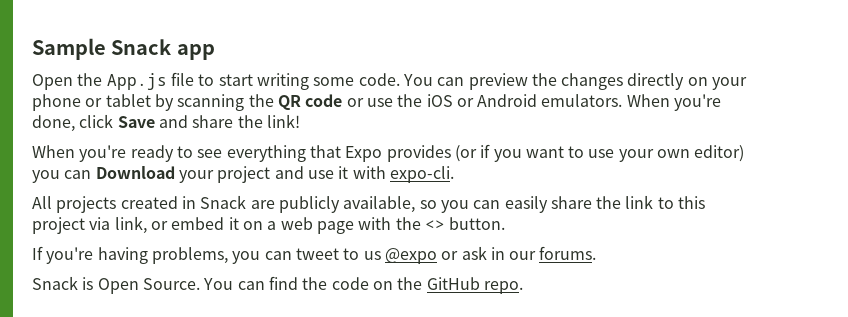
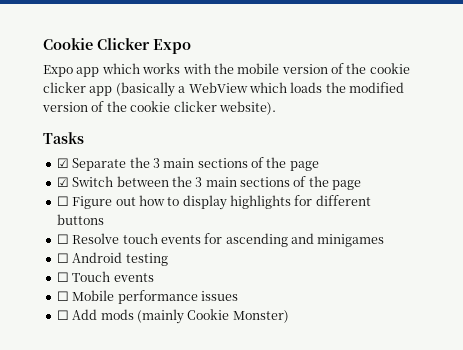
[32,38,215,60] [32,72,748,90] [32,94,722,111] [32,114,300,132] [32,144,745,162] [32,166,454,183] [32,195,706,213] [32,216,506,234] [32,246,597,264] [32,276,523,294] Sample Snack app // Open the App.js file to start writing some code. You can preview the changes directly on your phone or tablet by scanning the QR code or use the iOS or Android emulators. When you're done, click Save and share the link! // When you're ready to see everything that Expo provides (or if you want to use your own editor) you can Download your project and use it with expo-cli. // All projects created in Snack are publicly available, so you can easily share the link to this project via link, or embed it on a web page with the <> button. // If you're having problems, you can tweet to us @expo or ask in our forums. // Snack is Open Source. You can find the code on the GitHub repo. -> [43,38,191,54] [43,63,410,77] [43,82,404,97] [42,101,276,115] [43,132,84,144] [56,157,319,171] [56,176,362,190] [56,195,371,210] [56,214,104,225] [56,233,385,247] [56,252,168,266] [56,271,154,282] [56,290,238,304] [56,309,289,324] Cookie Clicker Expo // Expo app which works with the mobile version of the cookie clicker app (basically a WebView which loads the modified version of the cookie clicker website). // Tasks // ☑ Separate the 3 main sections of the page // ☑ Switch between the 3 main sections of the page // ☐ Figure out how to display highlights for different buttons // ☐ Resolve touch events for ascending and minigames // ☐ Android testing // ☐ Touch events // ☐ Mobile performance issues // ☐ Add mods (mainly Cookie Monster)

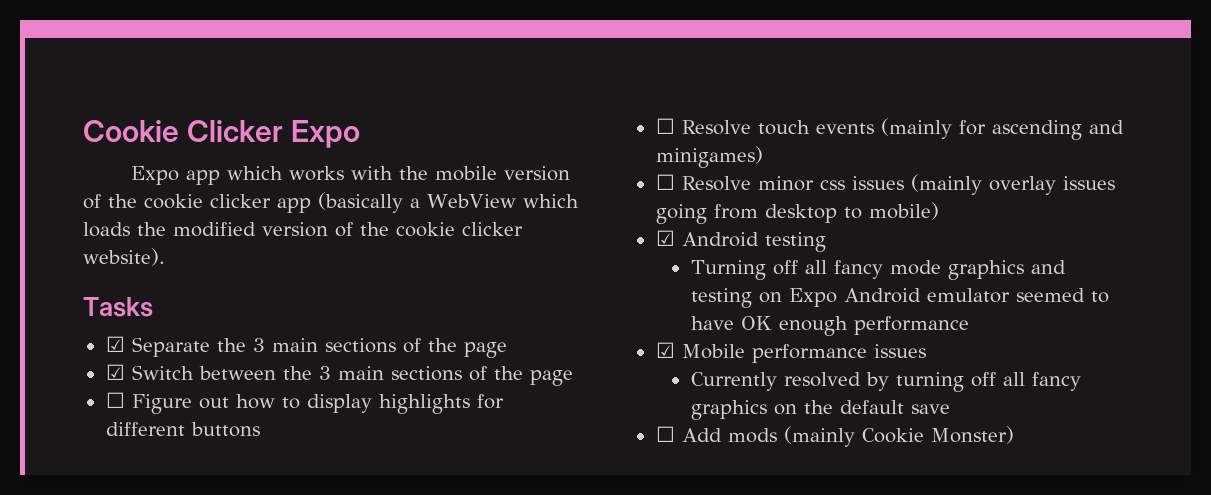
(201, 239) none -> [880,118,952,139] (mainly
[317,234,385,247] [56,252,168,266] [56,271,154,282] [56,290,238,304] minigames // ☐ Android testing // ☐ Touch events // ☐ Mobile performance issues -> [655,146,763,168] [655,174,1115,195] [655,202,939,224] [655,230,826,252] [690,260,1066,280] [690,288,1109,308] [690,316,969,336] [655,342,926,363] [690,372,1081,392] [690,400,950,420] minigames) // ☐ Resolve minor css issues (mainly overlay issues going from desktop to mobile) // ☑ Android testing // Turning off all fancy mode graphics and testing on Expo Android emulator seemed to have OK enough performance // ☑ Mobile performance issues // Currently resolved by turning off all fancy graphics on the default save

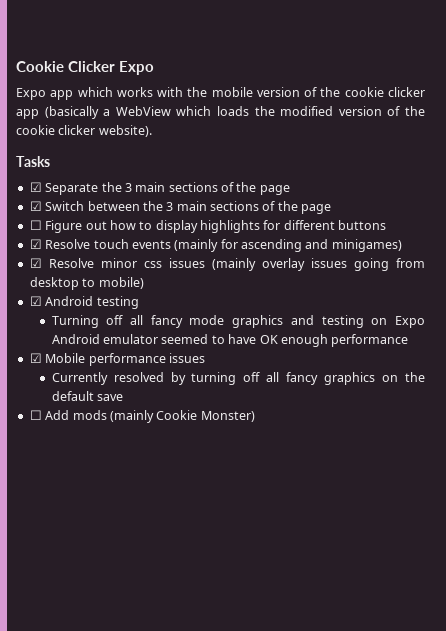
[655,118,675,134] ☐ -> [29,239,42,249] ☑
[655,174,675,190] ☐ -> [29,258,42,268] ☑

